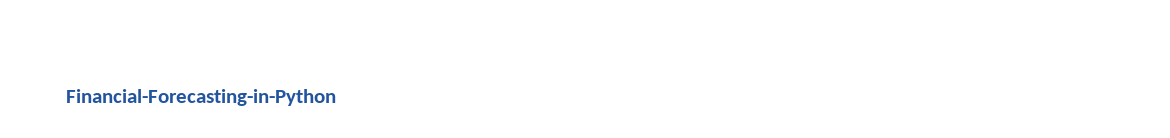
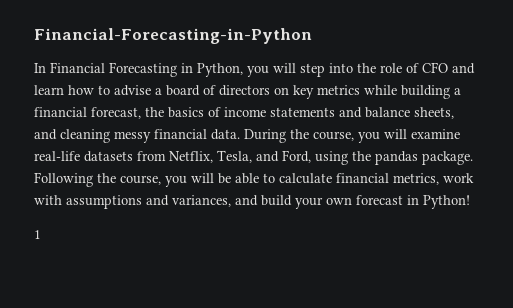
(336, 97) none -> [34,62,475,77] [34,85,461,99] [34,107,454,119] [34,129,460,143] [34,150,473,165] [34,172,474,187] [34,195,470,209] [34,230,41,239] // In Financial Forecasting in Python, you will step into the role of CFO and learn how to advise a board of directors on key metrics while building a financial forecast, the basics of income statements and balance sheets, and cleaning messy financial data. During the course, you will examine real-life datasets from Netflix, Tesla, and Ford, using the pandas package. Following the course, you will be able to calculate financial metrics, work with assumptions and variances, and build your own forecast in Python! // 1

